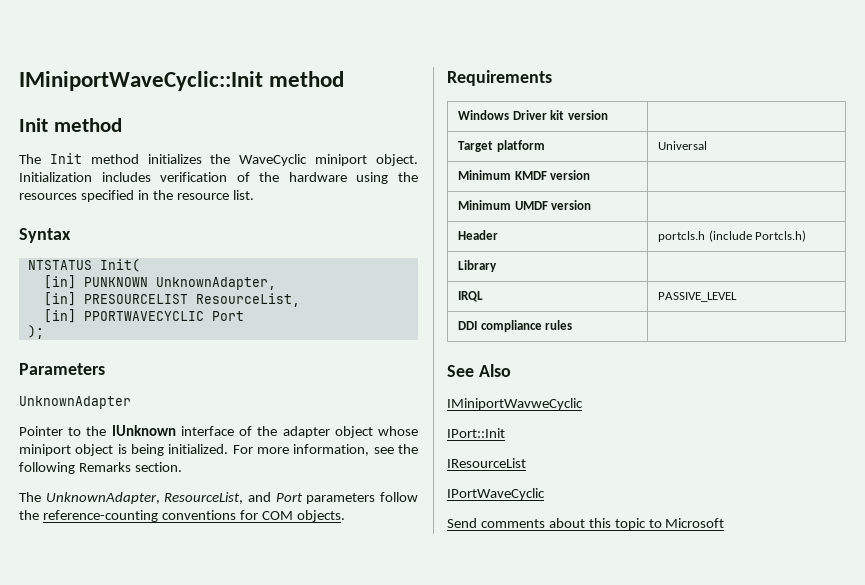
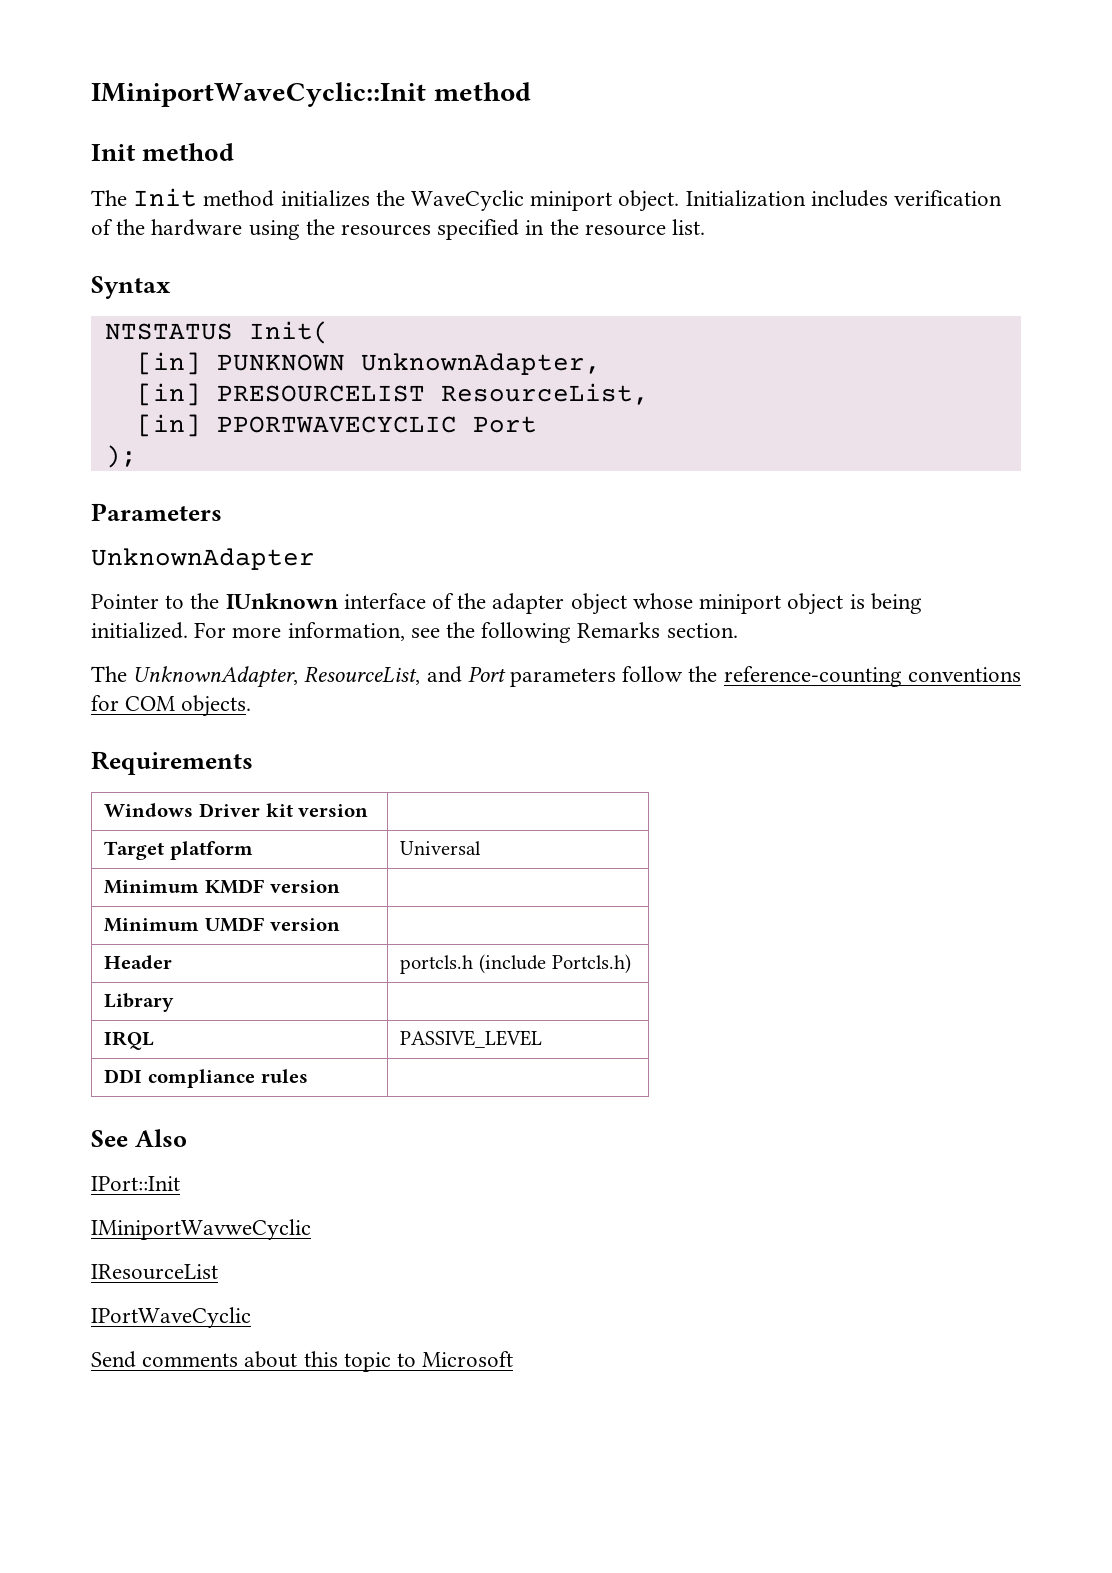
(511, 370) none -> [91,1176,180,1191] // IPort::Init
[447,428,505,438] // IPort::Init -> (311, 1229) none

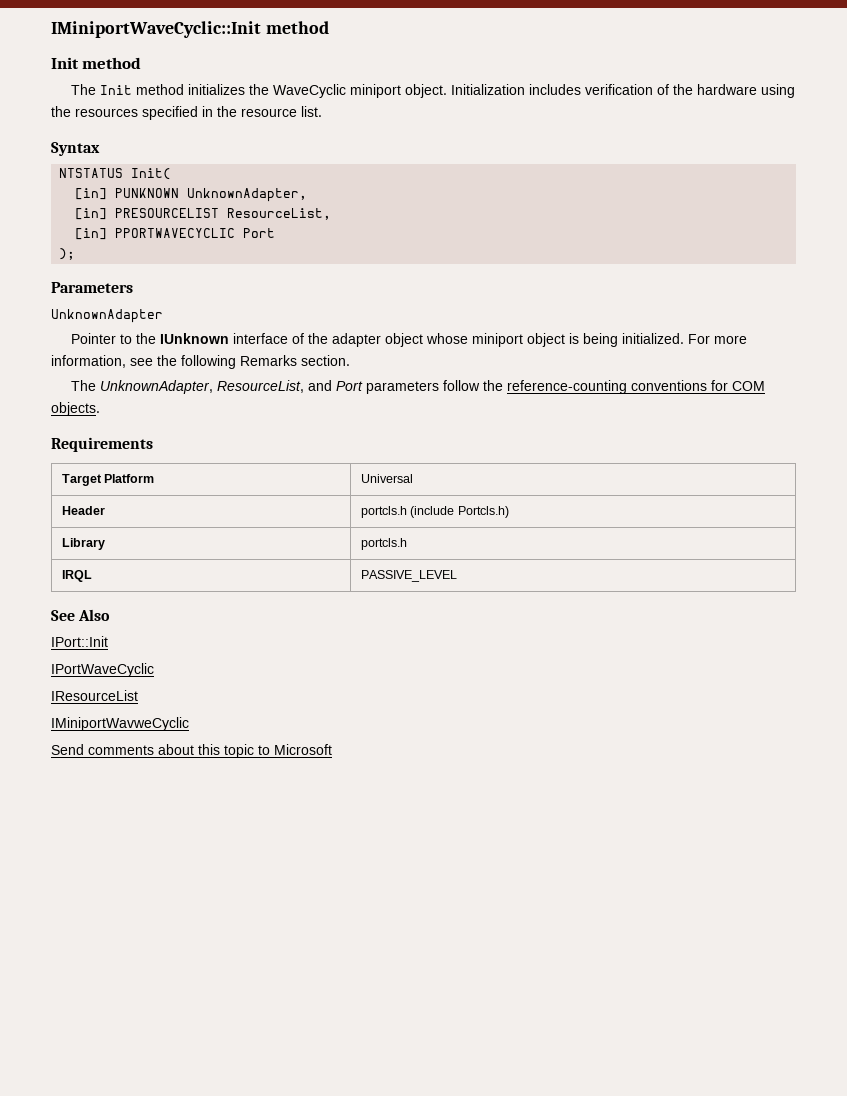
[104,803,369,817] // Windows Driver kit version | -> (153, 444) none
[169,841,253,860] platform -> [104,474,155,483] Platform
[104,879,340,894] [104,917,340,932] // Minimum KMDF version | // Minimum UMDF version | -> (413, 478) none
(175, 1002) none -> [360,538,407,550] portcls.h
[104,1069,308,1088] // DDI compliance rules | -> (457, 576) none
[91,1219,311,1240] IMiniportWavweCyclic -> [51,663,154,677] IPortWaveCyclic
[91,1307,251,1328] IPortWaveCyclic -> [51,717,189,731] IMiniportWavweCyclic

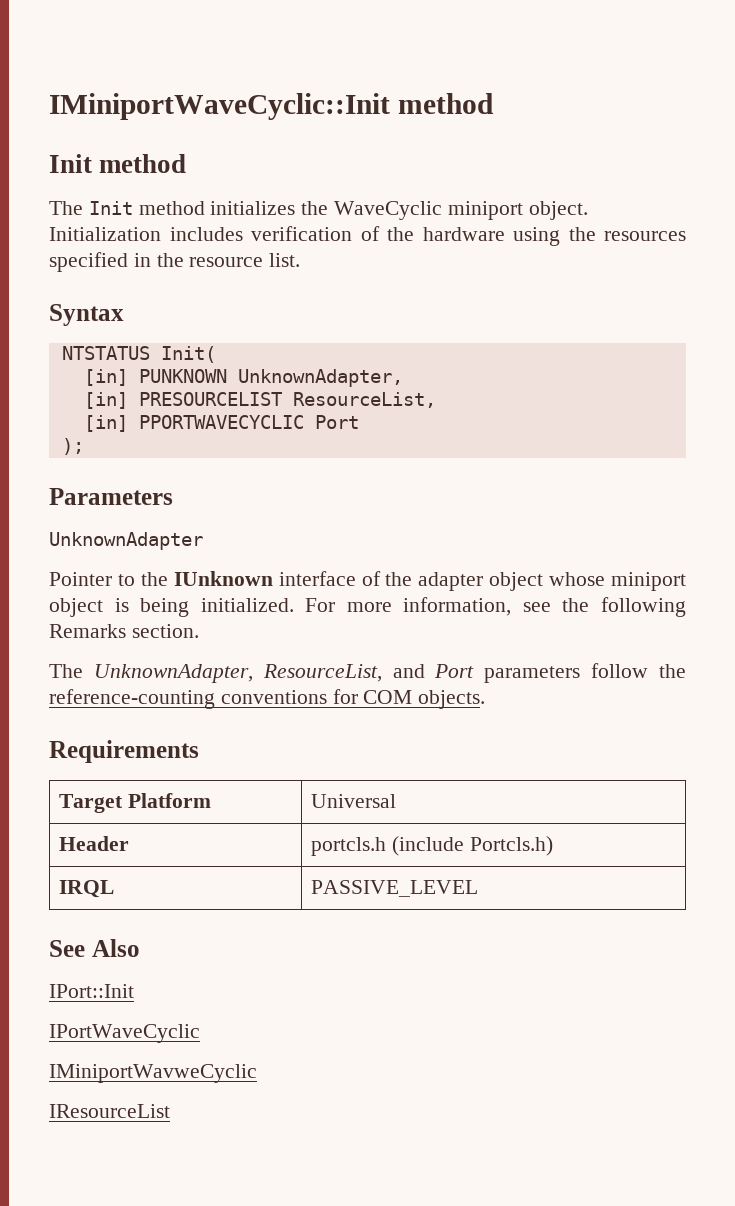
[61,538,105,550] [360,538,407,550] // Library | portcls.h -> (553, 846) none
[51,690,138,701] // IResourceList -> (200, 1033) none
[51,744,332,758] Send comments about this topic to Microsoft -> [49,1104,170,1118] IResourceList

